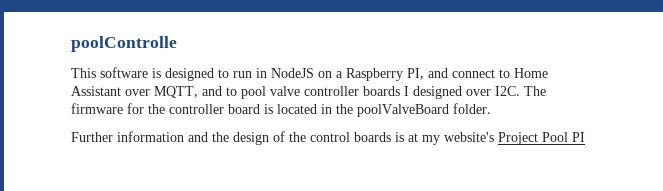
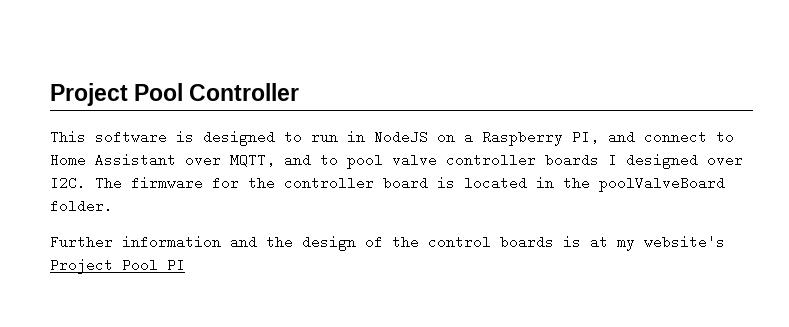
[71,36,177,52] poolControlle -> [50,83,300,106] Project Pool Controller

